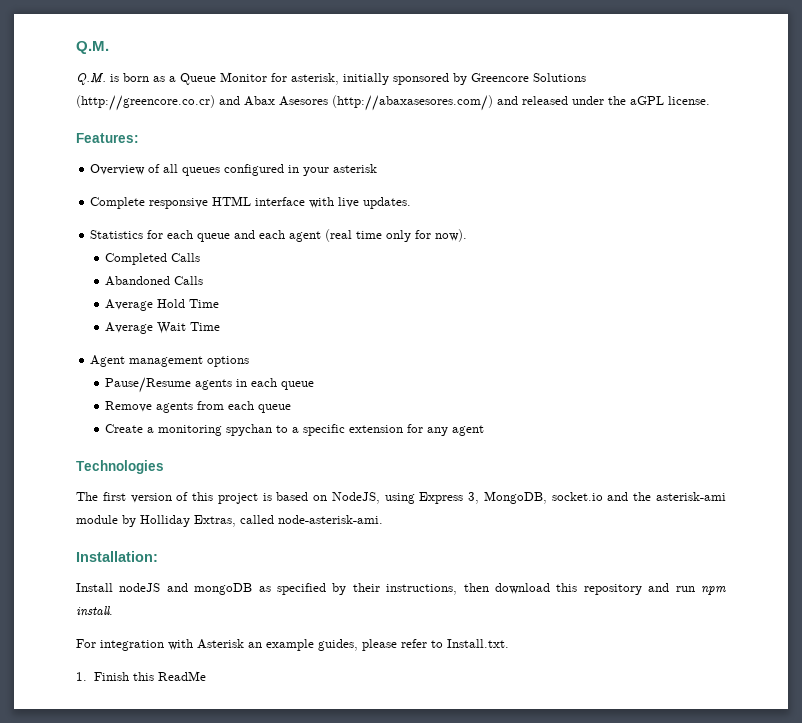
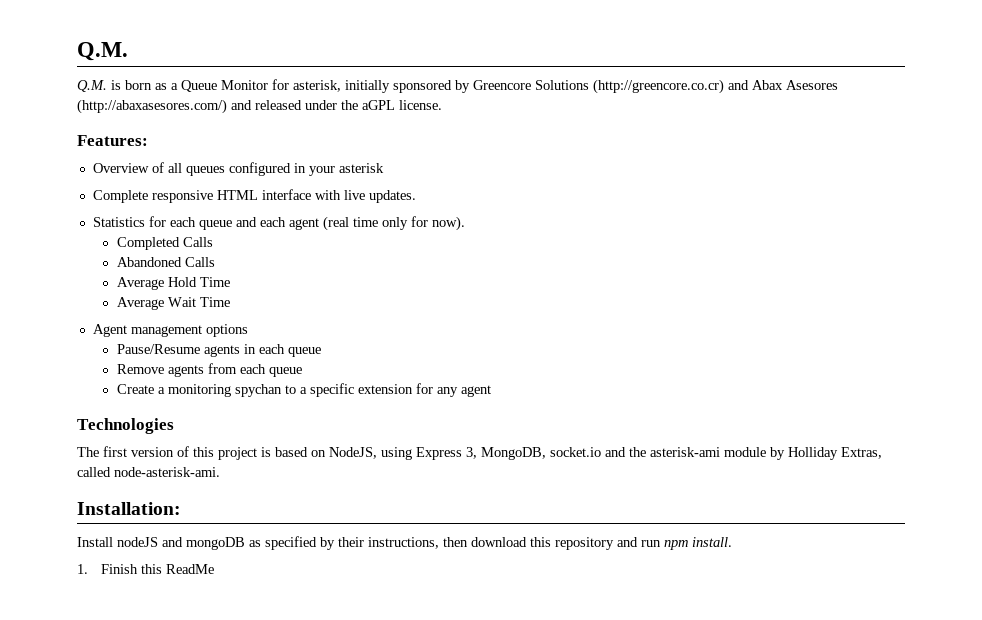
[76,639,509,651] // For integration with Asterisk an example guides, please refer to Install.txt. -> (732, 542) none

